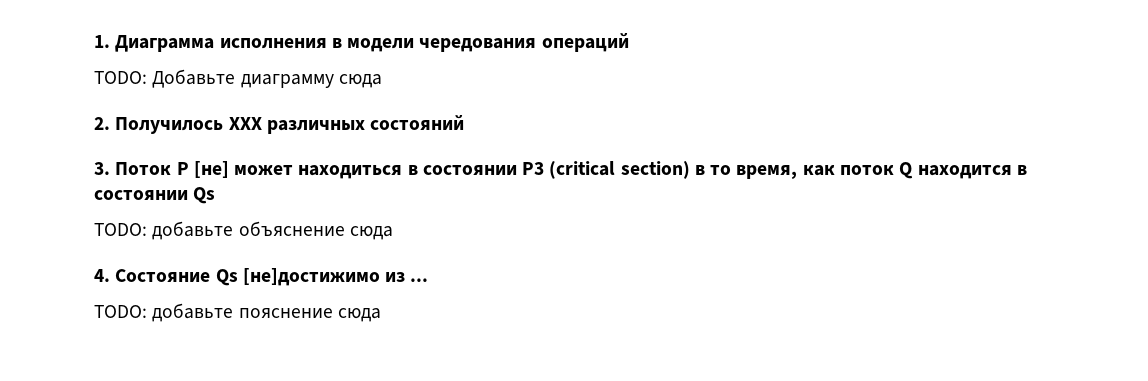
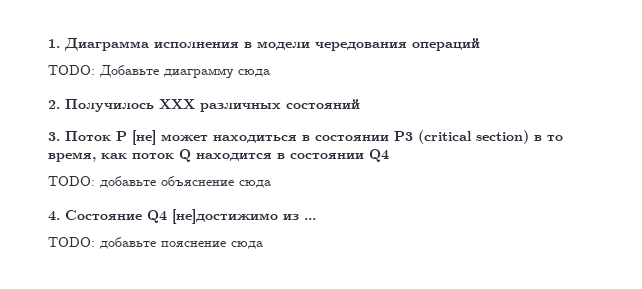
[193,187,216,204] Qs -> [369,149,389,162] Q4
[215,269,238,286] Qs -> [147,210,167,223] Q4

